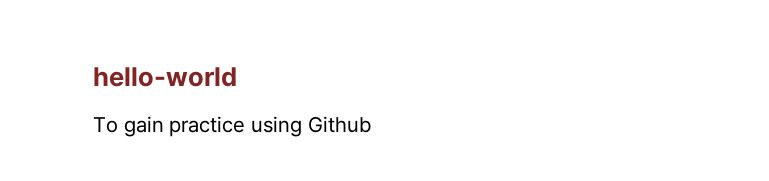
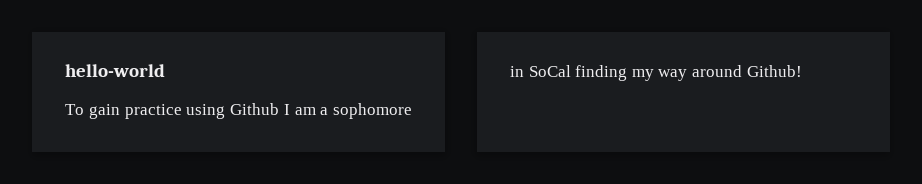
(371, 124) none -> [283,103,412,119] [510,65,802,81] I am a sophomore in SoCal finding my way around Github!

